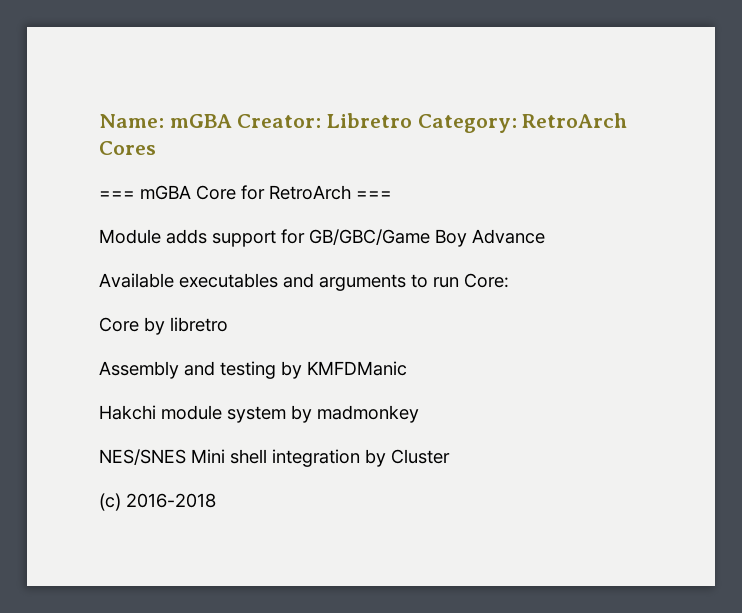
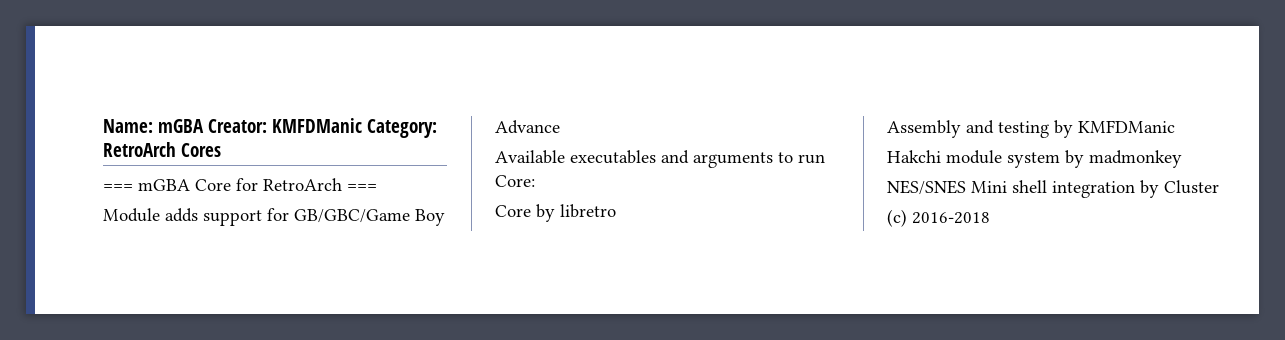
[327,113,413,128] Libretro -> [272,118,362,133] KMFDManic

